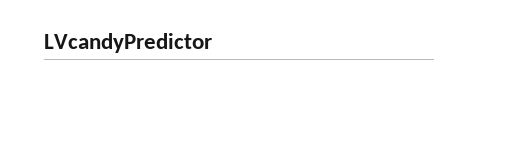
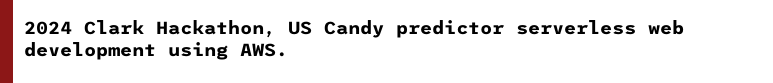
[44,33,212,53] LVcandyPredictor -> [24,20,684,38] [24,42,288,60] 2024 Clark Hackathon, US Candy predictor serverless web development using AWS.

